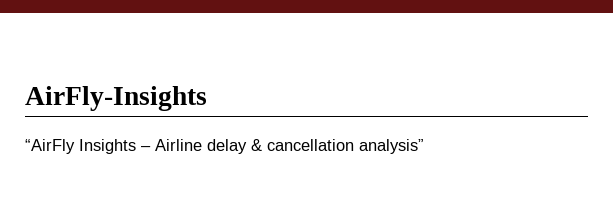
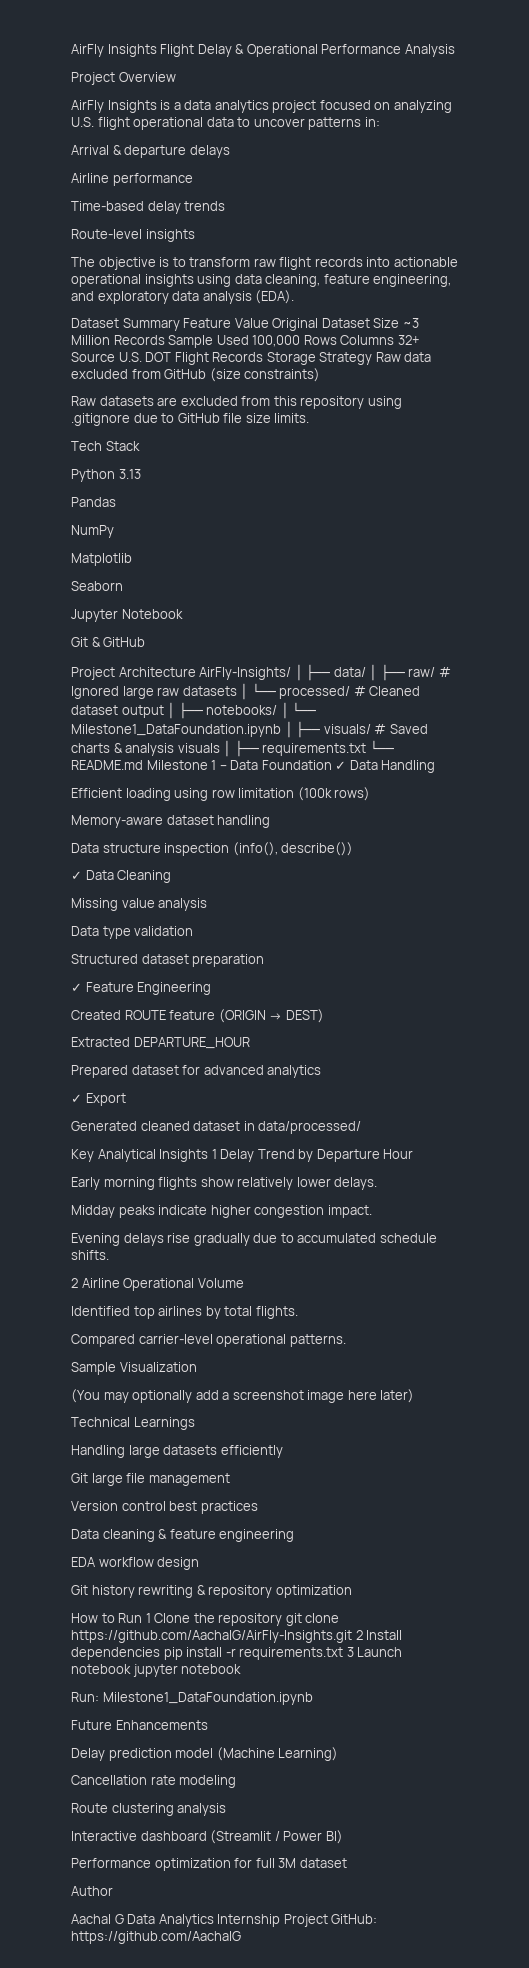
[25,86,207,111] [25,139,424,154] AirFly-Insights // “AirFly Insights – Airline delay & cancellation analysis” -> [71,44,455,57] [71,72,176,85] [71,100,452,113] [71,117,380,130] [71,145,230,158] [71,173,193,186] [71,201,226,214] [71,229,195,242] [71,257,458,270] [71,274,452,287] [71,290,295,304] [71,318,419,331] [71,335,420,348] [71,352,432,365] [71,368,321,382] [71,396,402,409] [71,413,310,426] [71,441,140,451] [71,469,141,482] [71,497,116,507] [71,525,114,538] [71,553,132,566] [71,581,123,591] [71,609,183,622] [71,637,146,647] [71,664,451,681] [71,683,421,700] [71,702,317,719] [71,721,428,738] [71,740,394,757] [71,760,436,773] [71,787,371,801] [71,815,271,828] [71,842,354,856] [71,870,172,883] [71,898,208,911] [71,926,194,939] [71,954,265,967] [71,982,212,995] [71,1009,324,1023] [71,1037,250,1049] [71,1065,322,1078] [71,1093,126,1106] [71,1121,362,1134] [71,1149,414,1162] [71,1177,378,1190] [71,1205,372,1218] [71,1233,437,1246] [71,1250,109,1260] [71,1278,244,1291] [71,1306,298,1319] [71,1334,346,1347] [71,1362,197,1375] [71,1389,415,1403] [71,1417,195,1430] [71,1445,283,1458] [71,1473,230,1486] [71,1501,258,1514] [71,1529,295,1542] [71,1557,200,1570] [71,1585,352,1598] [71,1613,340,1626] [71,1630,403,1643] [71,1647,403,1660] [71,1664,242,1677] [71,1692,313,1705] [71,1720,208,1730] [71,1747,339,1761] [71,1775,237,1788] [71,1803,227,1816] [71,1830,343,1844] [71,1858,347,1871] [71,1886,113,1896] [71,1914,378,1927] [71,1931,241,1944] AirFly Insights Flight Delay & Operational Performance Analysis // Project Overview // AirFly Insights is a data analytics project focused on analyzing U.S. flight operational data to uncover patterns in: // Arrival & departure delays // Airline performance // Time-based delay trends // Route-level insights // The objective is to transform raw flight records into actionable operational insights using data cleaning, feature engineering, and exploratory data analysis (EDA). // Dataset Summary Feature Value Original Dataset Size ~3 Million Records Sample Used 100,000 Rows Columns 32+ Source U.S. DOT Flight Records Storage Strategy Raw data excluded from GitHub (size constraints) // Raw datasets are excluded from this repository using .gitignore due to GitHub file size limits. // Tech Stack // Python 3.13 // Pandas // NumPy // Matplotlib // Seaborn // Jupyter Notebook // Git & GitHub // Project Architecture AirFly-Insights/ │ ├── data/ │ ├── raw/ # Ignored large raw datasets │ └── processed/ # Cleaned dataset output │ ├── notebooks/ │ └── Milestone1_DataFoundation.ipynb │ ├── visuals/ # Saved charts & analysis visuals │ ├── requirements.txt └── README.md Milestone 1 – Data Foundation ✓ Data Handling // Efficient loading using row limitation (100k rows) // Memory-aware dataset handling // Data structure inspection (info(), describe()) // ✓ Data Cleaning // Missing value analysis // Data type validation // Structured dataset preparation // ✓ Feature Engineering // Created ROUTE feature (ORIGIN → DEST) // Extracted DEPARTURE_HOUR // Prepared dataset for advanced analytics // ✓ Export // Generated cleaned dataset in data/processed/ // Key Analytical Insights 1 Delay Trend by Departure Hour // Early morning flights show relatively lower delays. // Midday peaks indicate higher congestion impact. // Evening delays rise gradually due to accumulated schedule shifts. // 2 Airline Operational Volume // Identified top airlines by total flights. // Compared carrier-level operational patterns. // Sample Visualization // (You may optionally add a screenshot image here later) // Technical Learnings // Handling large datasets efficiently // Git large file management // Version control best practices // Data cleaning & feature engineering // EDA workflow design // Git history rewriting & repository optimization // How to Run 1 Clone the repository git clone https://github.com/AachalG/AirFly-Insights.git 2 Install dependencies pip install -r requirements.txt 3 Launch notebook jupyter notebook // Run: Milestone1_DataFoundation.ipynb // Future Enhancements // Delay prediction model (Machine Learning) // Cancellation rate modeling // Route clustering analysis // Interactive dashboard (Streamlit / Power BI) // Performance optimization for full 3M dataset // Author // Aachal G Data Analytics Internship Project GitHub: https://github.com/AachalG

